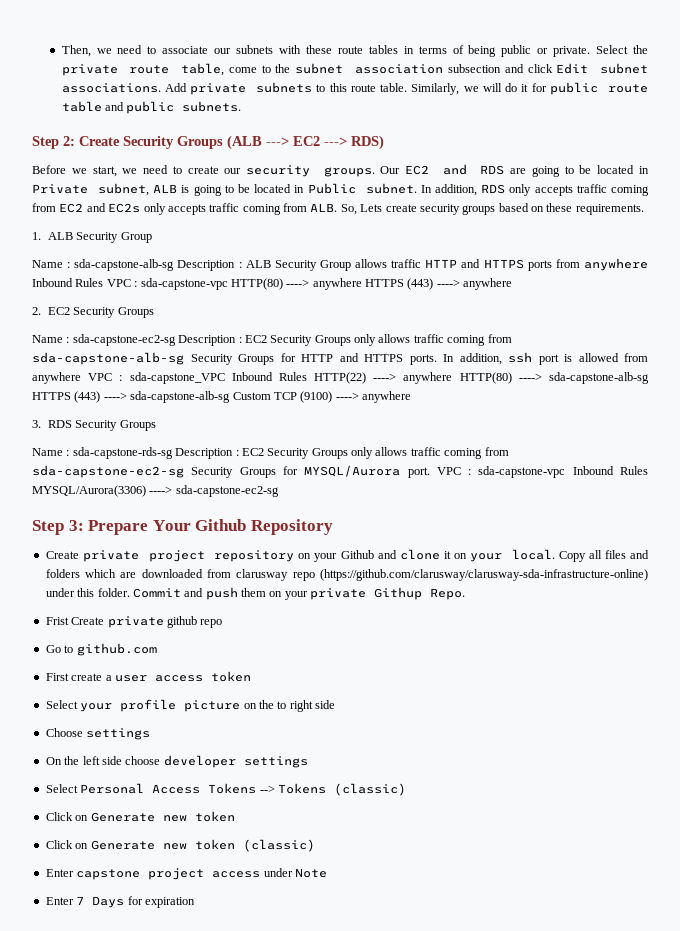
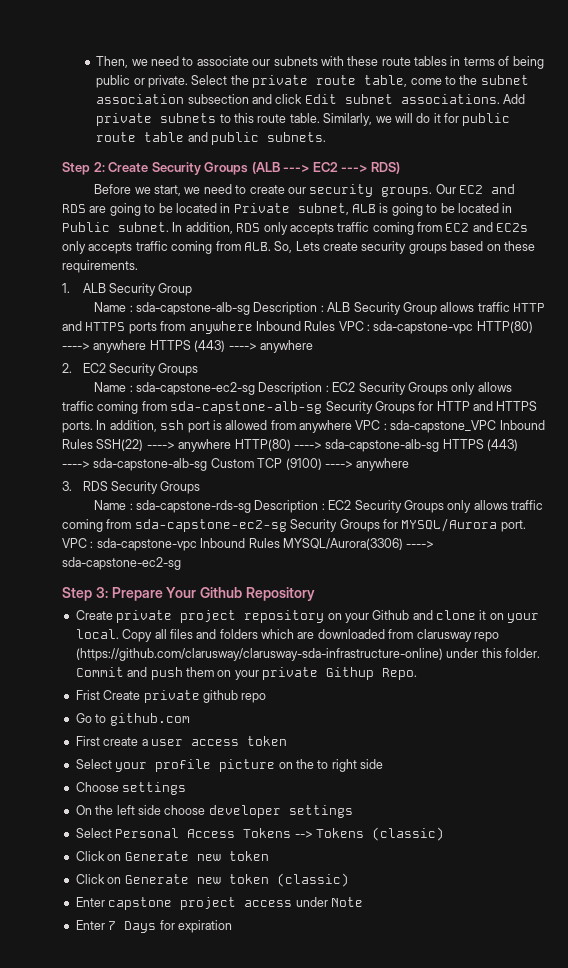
[314,372,367,384] HTTP(22) -> [96,439,144,451] SSH(22)

